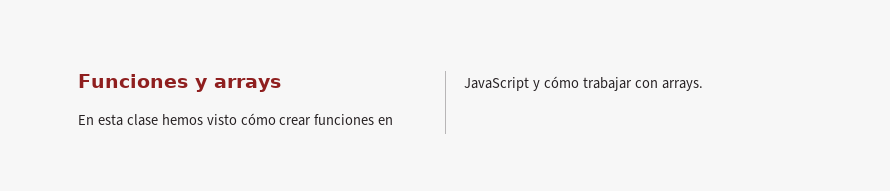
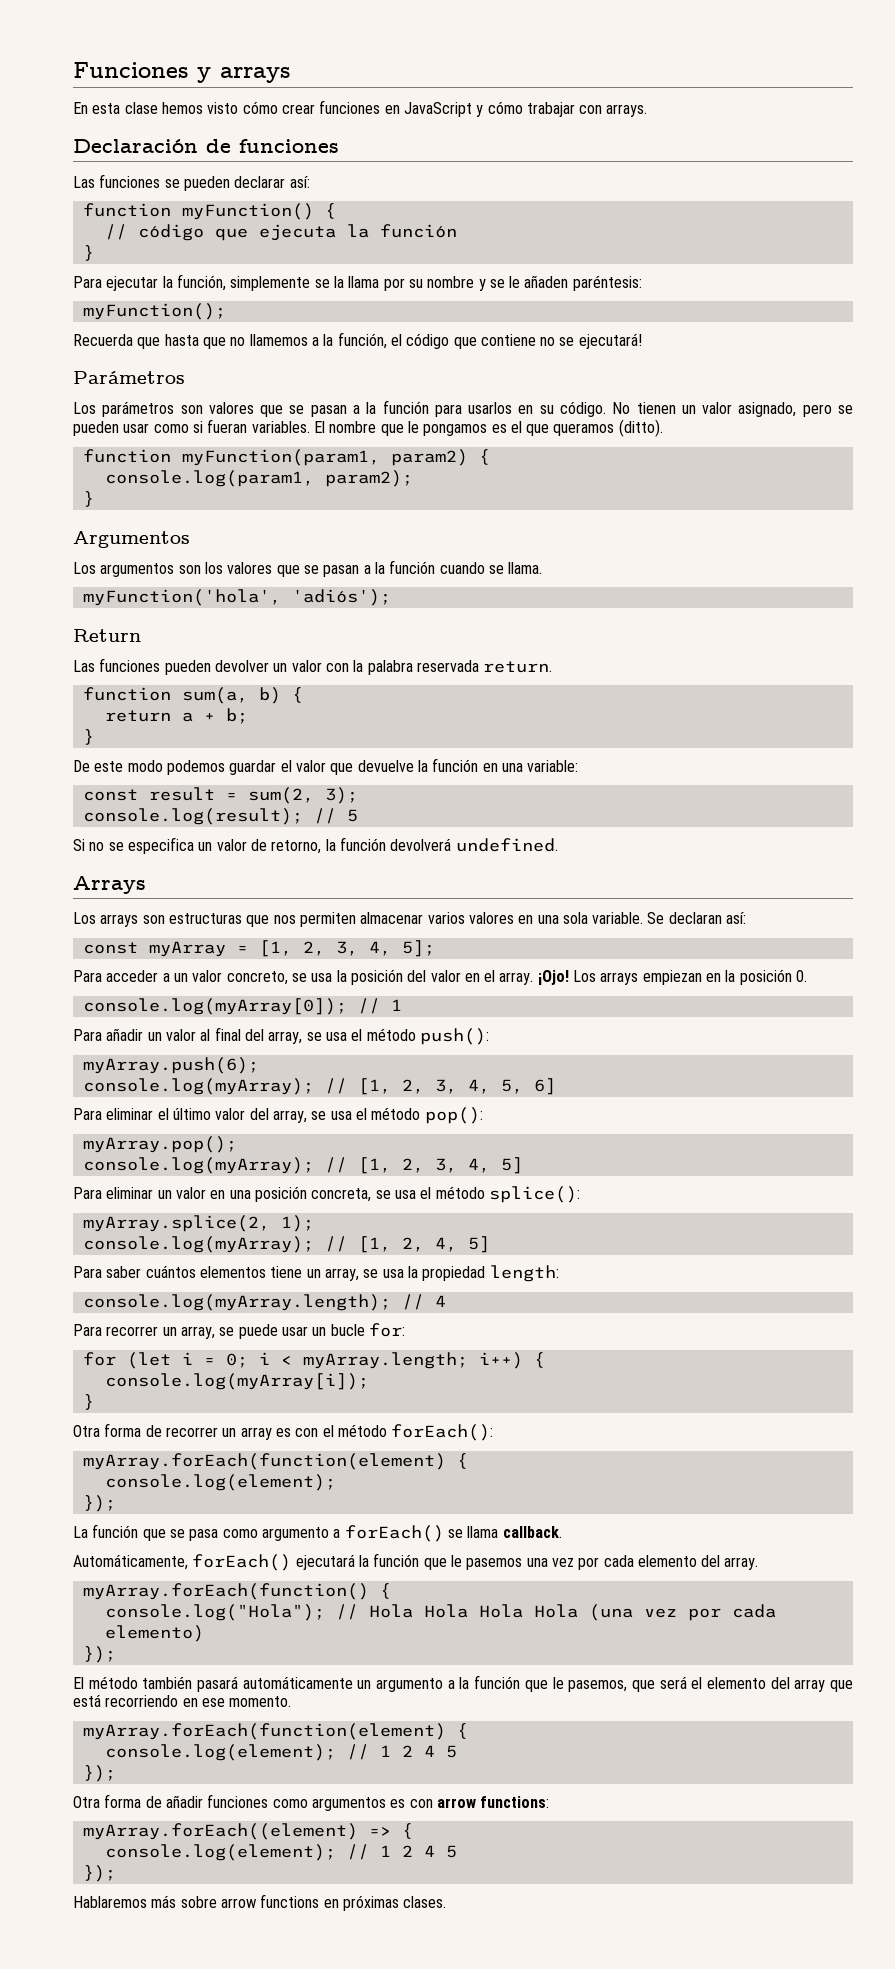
(703, 85) none -> [73,139,339,153] [73,174,310,191] [82,203,336,220] [104,224,457,241] [82,245,94,261] [73,274,642,291] [82,303,226,320] [73,332,642,349] [73,371,185,384] [73,400,854,417] [73,419,663,437] [82,449,490,466] [104,470,413,487] [82,491,94,507] [73,531,190,548] [73,560,543,577] [82,589,391,606] [73,629,141,642] [73,658,553,675] [82,687,303,704] [104,708,248,724] [82,729,94,745] [73,758,579,775] [82,787,358,804] [82,808,358,825] [73,837,558,854] [73,876,146,894] [73,912,747,927] [82,940,435,957] [73,969,808,985] [82,998,402,1015] [73,1027,489,1045] [82,1057,259,1074] [82,1078,556,1095] [73,1107,483,1124] [82,1136,237,1153] [82,1157,523,1174] [73,1186,580,1203] [82,1215,314,1232] [82,1236,490,1253] [73,1265,559,1282] [82,1294,446,1311] [73,1323,405,1339] [82,1352,545,1369] [104,1373,369,1390] [82,1394,94,1410] [73,1423,494,1441] [82,1453,468,1470] [104,1474,336,1491] [82,1495,116,1512] [73,1524,562,1542] [73,1553,759,1571] [82,1583,391,1600] [104,1604,776,1621] [104,1625,204,1642] [82,1646,116,1663] [73,1675,854,1692] [73,1694,292,1707] [82,1723,468,1740] [104,1744,457,1761] [82,1765,116,1782] [73,1794,550,1811] [82,1823,413,1840] [104,1844,457,1861] [82,1865,116,1882] [73,1894,447,1911] // Declaración de funciones // Las funciones se pueden declarar así: // function myFunction() { // // código que ejecuta la función // } // Para ejecutar la función, simplemente se la llama por su nombre y se le añaden paréntesis: // myFunction(); // Recuerda que hasta que no llamemos a la función, el código que contiene no se ejecutará! // Parámetros // Los parámetros son valores que se pasan a la función para usarlos en su código. No tienen un valor asignado, pero se pueden usar como si fueran variables. El nombre que le pongamos es el que queramos (ditto). // function myFunction(param1, param2) { // console.log(param1, param2); // } // Argumentos // Los argumentos son los valores que se pasan a la función cuando se llama. // myFunction('hola', 'adiós'); // Return // Las funciones pueden devolver un valor con la palabra reservada return. // function sum(a, b) { // return a + b; // } // De este modo podemos guardar el valor que devuelve la función en una variable: // const result = sum(2, 3); // console.log(result); // 5 // Si no se especifica un valor de retorno, la función devolverá undefined. // Arrays // Los arrays son estructuras que nos permiten almacenar varios valores en una sola variable. Se declaran así: // const myArray = [1, 2, 3, 4, 5]; // Para acceder a un valor concreto, se usa la posición del valor en el array. ¡Ojo! Los arrays empiezan en la posición 0. // console.log(myArray[0]); // 1 // Para añadir un valor al final del array, se usa el método push(): // myArray.push(6); // console.log(myArray); // [1, 2, 3, 4, 5, 6] // Para eliminar el último valor del array, se usa el método pop(): // myArray.pop(); // console.log(myArray); // [1, 2, 3, 4, 5] // Para eliminar un valor en una posición concreta, se usa el método splice(): // myArray.splice(2, 1); // console.log(myArray); // [1, 2, 4, 5] // Para saber cuántos elementos tiene un array, se usa la propiedad length: // console.log(myArray.length); // 4 // Para recorrer un array, se puede usar un bucle for: // for (let i = 0; i < myArray.length; i++) { // console.log(myArray[i]); // } // Otra forma de recorrer un array es con el método forEach(): // myArray.forEach(function(element) { // console.log(element); // }); // La función que se pasa como argumento a forEach() se llama callback. // Automáticamente, forEach() ejecutará la función que le pasemos una vez por cada elemento del array. // myArray.forEach(function() { // console.log("Hola"); // Hola Hola Hola Hola (una vez por cada elemento) // }); // El método también pasará automáticamente un argumento a la función que le pasemos, que será el elemento del array que está recorriendo en ese momento. // myArray.forEach(function(element) { // console.log(element); // 1 2 4 5 // }); // Otra forma de añadir funciones como argumentos es con arrow functions: // myArray.forEach((element) => { // console.log(element); // 1 2 4 5 // }); // Hablaremos más sobre arrow functions en próximas clases.

